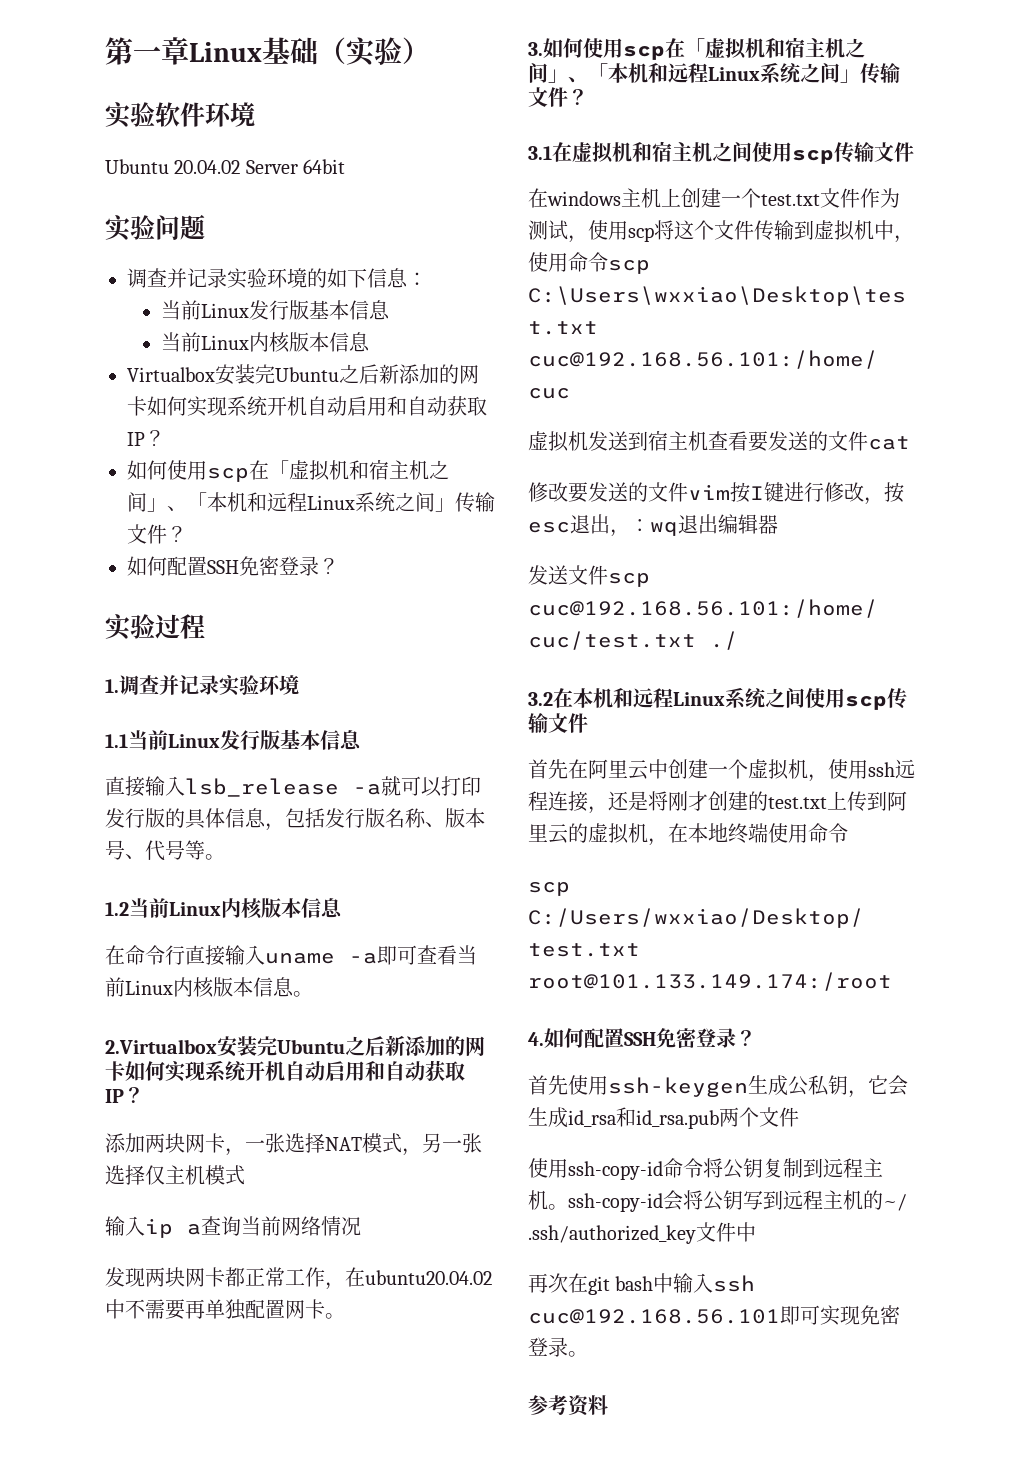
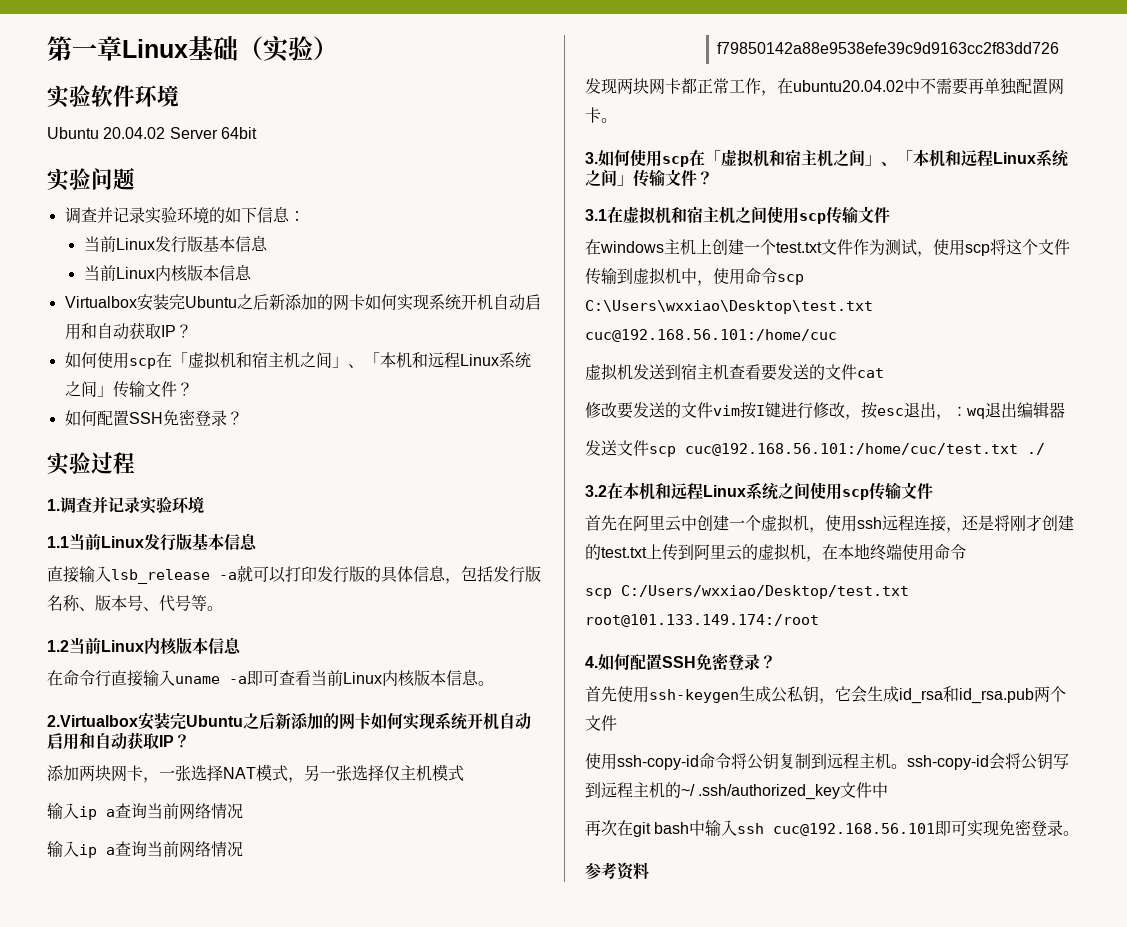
(361, 1226) none -> [47,841,243,858] [717,42,1060,54] // 输入ip a查询当前网络情况 // f79850142a88e9538efe39c9d9163cc2f83dd726

